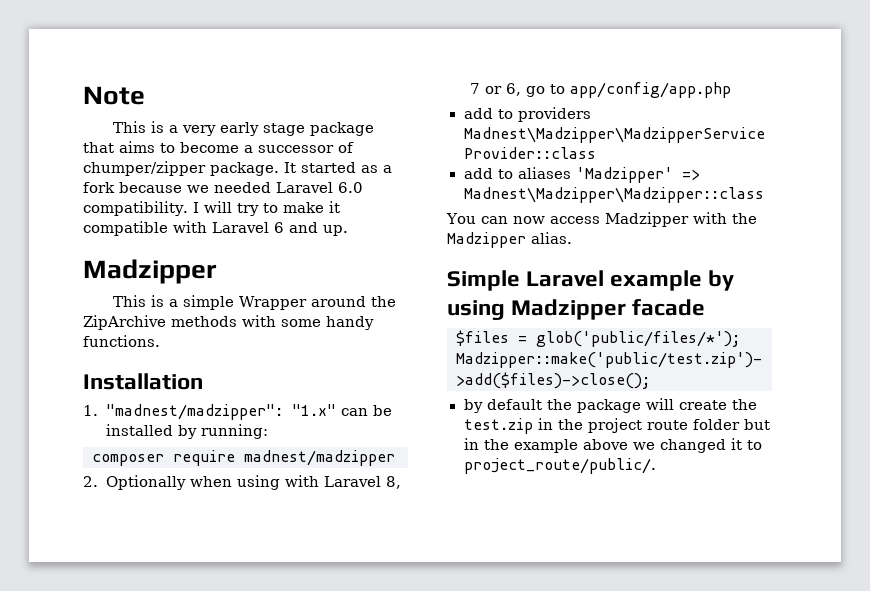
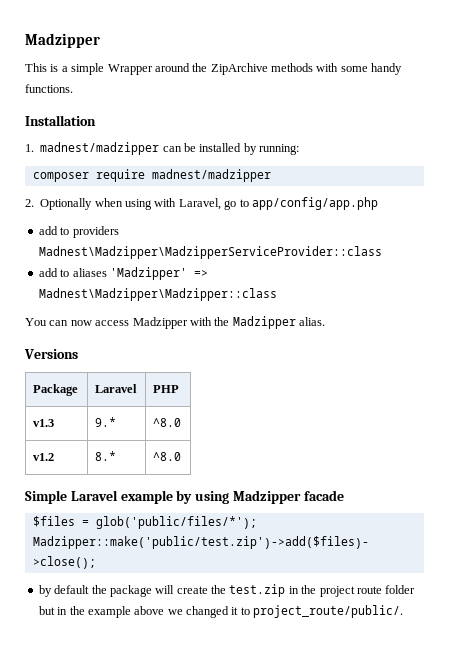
[83,86,145,105] [113,121,375,136] [83,141,354,153] [83,161,392,176] [83,182,363,193] [83,201,340,216] [83,221,348,236] Note // This is a very early stage package that aims to become a successor of chumper/zipper package. It started as a fork because we needed Laravel 6.0 compatibility. I will try to make it compatible with Laravel 6 and up. // -> (25, 40) none
[105,404,336,420] "madnest/madzipper": "1.x" -> [40,142,160,155] madnest/madzipper
[323,476,401,489] [469,83,521,96] Laravel 8, 7 or 6, -> [178,198,221,210] Laravel,
(572, 238) none -> [24,349,78,359] [33,384,79,396] [95,384,138,393] [153,385,180,393] [33,419,55,427] [95,417,117,427] [153,418,182,427] [33,453,55,461] [95,451,117,461] [153,452,182,461] // Versions // Package | Laravel | PHP // v1.3 | 9.* | ^8.0 // v1.2 | 8.* | ^8.0

